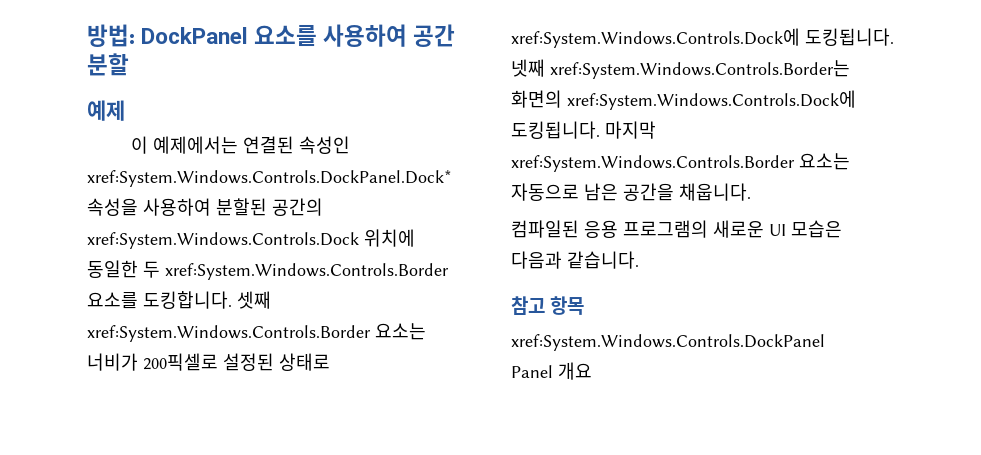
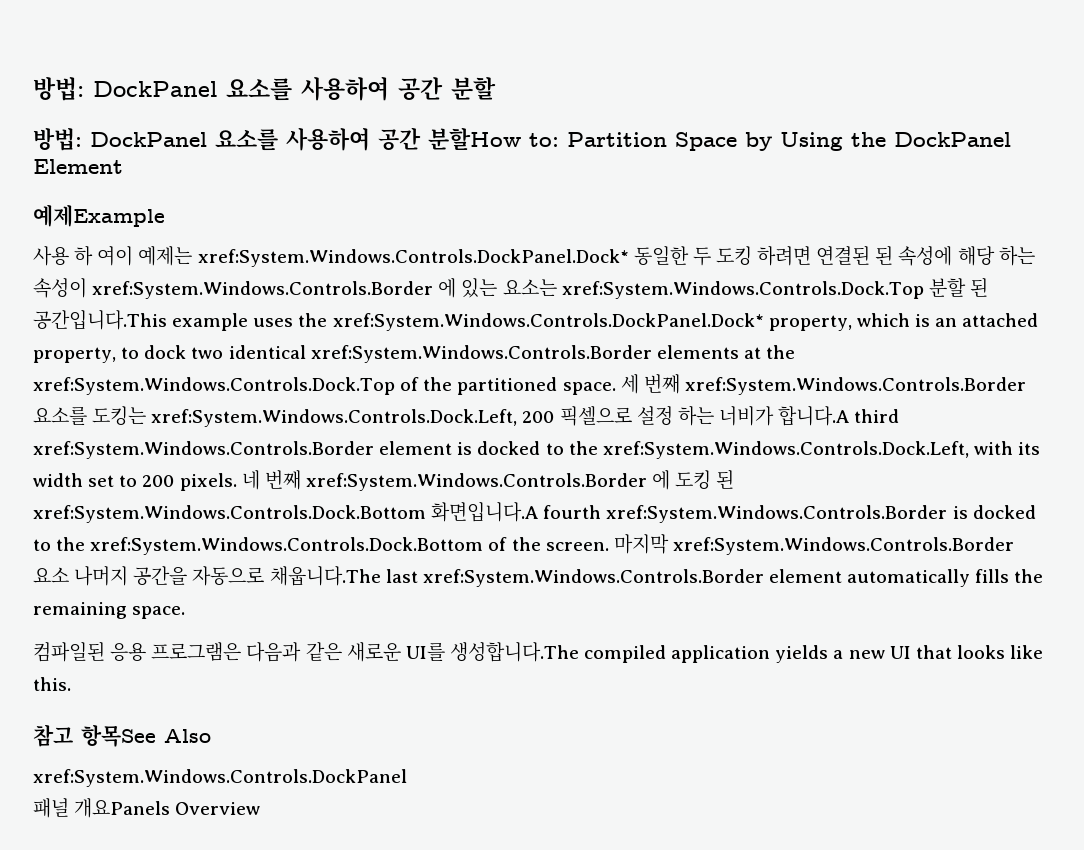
[87,100,125,121] [131,136,351,154] [87,170,452,187] [87,198,323,216] [87,229,415,249] [87,260,449,280] [87,291,271,309] [87,323,426,342] [87,353,330,371] [511,28,894,48] [511,59,850,79] [511,90,856,110] [511,121,656,139] [511,153,850,172] [511,183,751,201] [511,220,842,238] [511,251,639,269] 예제 // 이 예제에서는 연결된 속성인 xref:System.Windows.Controls.DockPanel.Dock* 속성을 사용하여 분할된 공간의 xref:System.Windows.Controls.Dock 위치에 동일한 두 xref:System.Windows.Controls.Border 요소를 도킹합니다. 셋째 xref:System.Windows.Controls.Border 요소는 너비가 200픽셀로 설정된 상태로 xref:System.Windows.Controls.Dock에 도킹됩니다. 넷째 xref:System.Windows.Controls.Border는 화면의 xref:System.Windows.Controls.Dock에 도킹됩니다. 마지막 xref:System.Windows.Controls.Border 요소는 자동으로 남은 공간을 채웁니다. // 컴파일된 응용 프로그램의 새로운 UI 모습은 다음과 같습니다. -> [33,127,1011,151] [33,159,123,174] [33,204,165,227] [33,246,1035,267] [33,278,988,299] [33,310,1039,331] [33,345,796,363] [33,374,1026,395] [33,406,900,427] [33,441,1041,459] [33,470,735,491] [33,502,1036,523] [33,534,1014,555] [33,566,1044,587] [33,602,186,619] [33,642,1044,663] [33,677,71,691] 방법: DockPanel 요소를 사용하여 공간 분할How to: Partition Space by Using the DockPanel Element // 예제Example // 사용 하 여이 예제는 xref:System.Windows.Controls.DockPanel.Dock* 동일한 두 도킹 하려면 연결된 된 속성에 해당 하는 속성이 xref:System.Windows.Controls.Border 에 있는 요소는 xref:System.Windows.Controls.Dock.Top 분할 된 공간입니다.This example uses the xref:System.Windows.Controls.DockPanel.Dock* property, which is an attached property, to dock two identical xref:System.Windows.Controls.Border elements at the xref:System.Windows.Controls.Dock.Top of the partitioned space. 세 번째 xref:System.Windows.Controls.Border 요소를 도킹는 xref:System.Windows.Controls.Dock.Left, 200 픽셀으로 설정 하는 너비가 합니다.A third xref:System.Windows.Controls.Border element is docked to the xref:System.Windows.Controls.Dock.Left, with its width set to 200 pixels. 네 번째 xref:System.Windows.Controls.Border 에 도킹 된 xref:System.Windows.Controls.Dock.Bottom 화면입니다.A fourth xref:System.Windows.Controls.Border is docked to the xref:System.Windows.Controls.Dock.Bottom of the screen. 마지막 xref:System.Windows.Controls.Border 요소 나머지 공간을 자동으로 채웁니다.The last xref:System.Windows.Controls.Border element automatically fills the remaining space. // 컴파일된 응용 프로그램은 다음과 같은 새로운 UI를 생성합니다.The compiled application yields a new UI that looks like this.
[550,296,585,315] 항목 -> [81,725,211,747] 항목See Also
[511,362,592,380] Panel 개요 -> [33,798,261,818] 패널 개요Panels Overview

